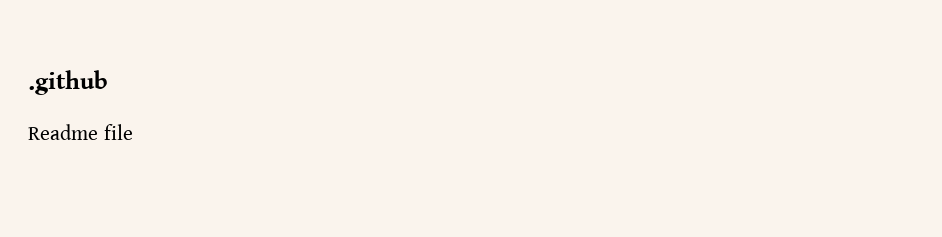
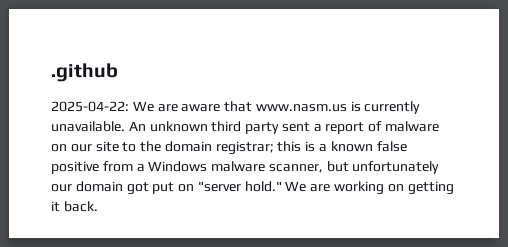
[28,124,133,140] Readme file -> [51,101,421,114] [51,121,440,134] [51,141,407,155] [51,161,440,174] [51,181,454,195] [51,201,98,212] 2025-04-22: We are aware that www.nasm.us is currently unavailable. An unknown third party sent a report of malware on our site to the domain registrar; this is a known false positive from a Windows malware scanner, but unfortunately our domain got put on "server hold." We are working on getting it back.

